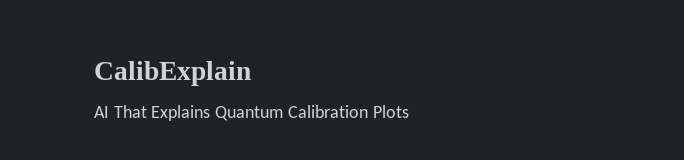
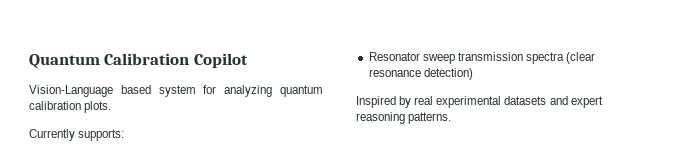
[94,61,251,86] [94,105,409,121] CalibExplain // AI That Explains Quantum Calibration Plots -> [29,53,248,69] [29,85,323,97] [29,101,112,113] [29,129,125,141] [368,52,596,64] [368,68,473,80] [356,96,603,108] [356,112,452,124] Quantum Calibration Copilot // Vision-Language based system for analyzing quantum calibration plots. // Currently supports: // Resonator sweep transmission spectra (clear resonance detection) // Inspired by real experimental datasets and expert reasoning patterns.

